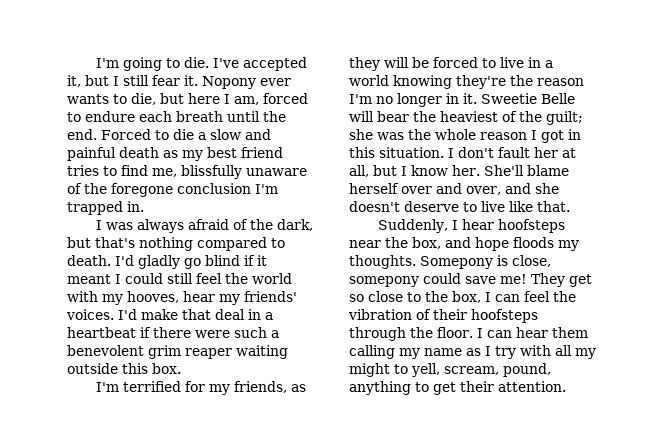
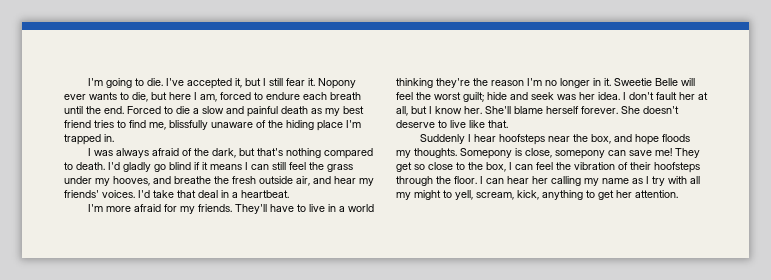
[111,183,251,197] foregone conclusion -> [286,120,343,131] hiding place
[67,273,292,284] [67,291,179,305] meant I could still feel the world with my hooves, -> [210,162,353,172] [64,176,331,186] means I can still feel the grass under my hooves, and breathe the fresh outside air, and
[141,309,178,320] make -> [153,190,174,198] take
[67,327,279,338] [67,345,288,359] [67,363,181,374] [96,381,307,395] [349,57,478,71] heartbeat if there were such a benevolent grim reaper waiting outside this box. // I'm terrified for my friends, as they will be forced -> [241,190,289,198] [88,204,295,214] heartbeat. // I'm more afraid for my friends. They'll have
[393,75,452,89] knowing -> [396,78,433,88] thinking
[377,111,583,125] [349,129,581,143] [349,147,444,158] bear the heaviest of the guilt; she was the whole reason I got in this situation. -> [396,92,620,102] feel the worst guilt; hide and seek was her idea.
[401,183,559,195] over and over, and she -> [581,106,640,114] forever. She
[378,219,449,233] Suddenly, -> [420,134,466,144] Suddenly
[423,273,461,284] could -> [608,150,626,156] can
[551,327,588,338] them -> [532,176,548,184] her
[503,363,551,377] pound, -> [517,190,539,200] kick,
[460,381,494,392] their -> [616,190,632,198] her

